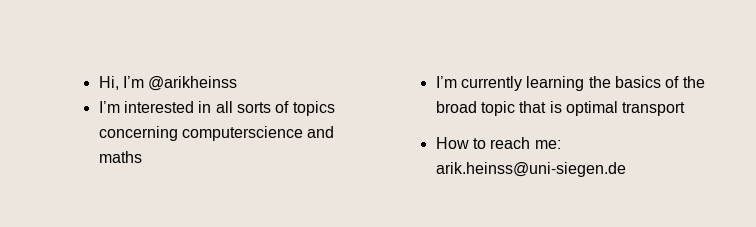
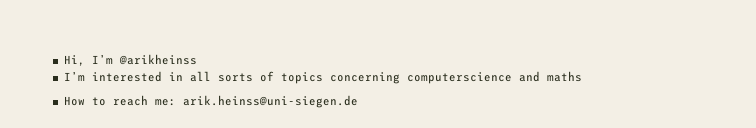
[435,76,705,91] [435,101,686,116] // I’m currently learning the basics of the broad topic that is optimal transport -> (582, 76) none

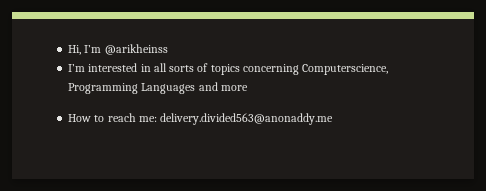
[406,71,582,84] computerscience and maths -> [302,64,389,75] [68,82,248,94] Computerscience, Programming Languages and more
[182,95,358,108] arik.heinss@uni-siegen.de -> [160,113,334,125] delivery.divided563@anonaddy.me

